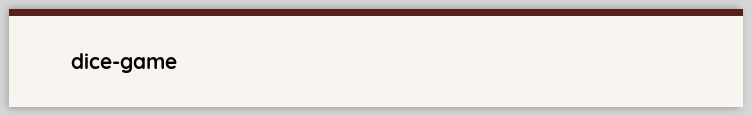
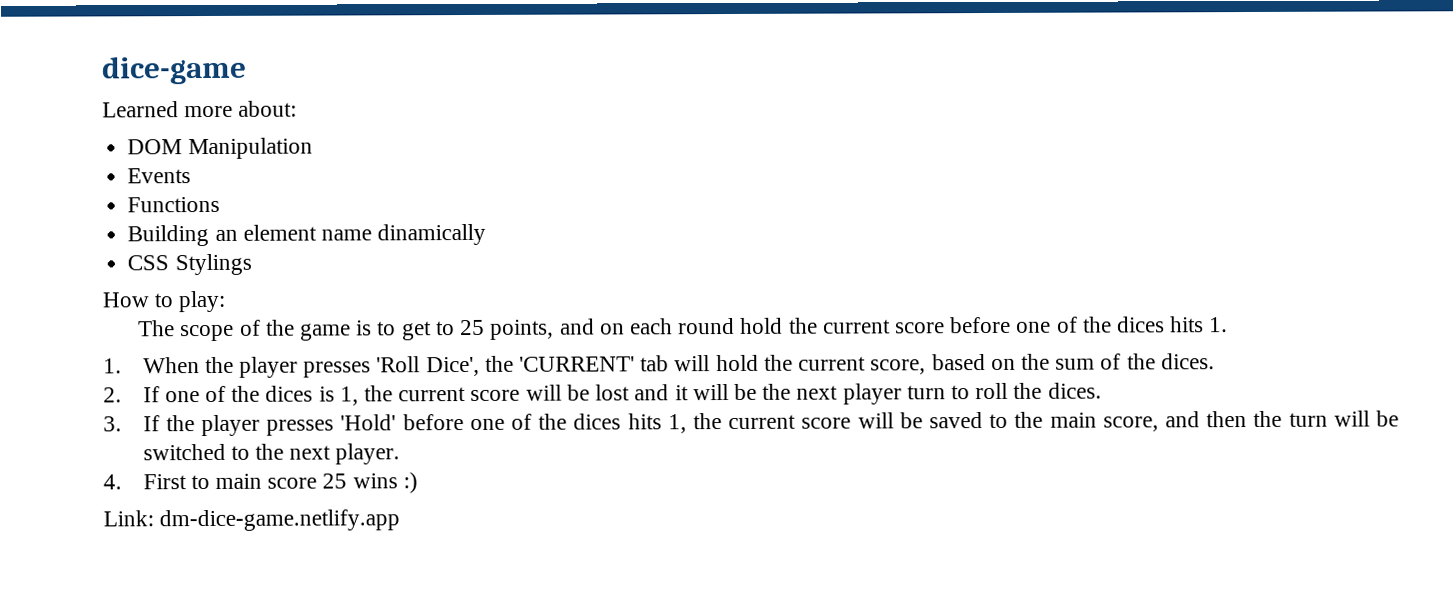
(177, 63) none -> [102,100,298,118] [127,137,313,160] [127,168,192,184] [127,196,221,213] [127,223,487,247] [127,253,252,276] [102,290,227,313] [138,316,1229,342] [103,353,1215,378] [103,382,1102,406] [103,410,1400,437] [142,443,401,465] [103,472,418,494] [103,509,401,532] // Learned more about: // DOM Manipulation // Events // Functions // Building an element name dinamically // CSS Stylings // How to play: // The scope of the game is to get to 25 points, and on each round hold the current score before one of the dices hits 1. // 1. When the player presses 'Roll Dice', the 'CURRENT' tab will hold the current score, based on the sum of the dices. // 2. If one of the dices is 1, the current score will be lost and it will be the next player turn to roll the dices. // 3. If the player presses 'Hold' before one of the dices hits 1, the current score will be saved to the main score, and then the turn will be switched to the next player. // 4. First to main score 25 wins :) // Link: dm-dice-game.netlify.app

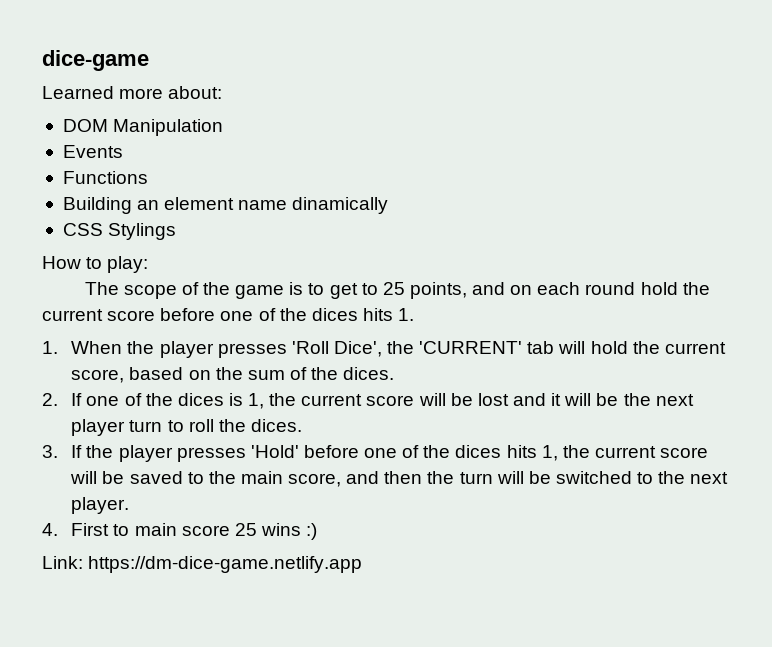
[159,509,401,532] dm-dice-game.netlify.app -> [88,556,363,573] https://dm-dice-game.netlify.app

